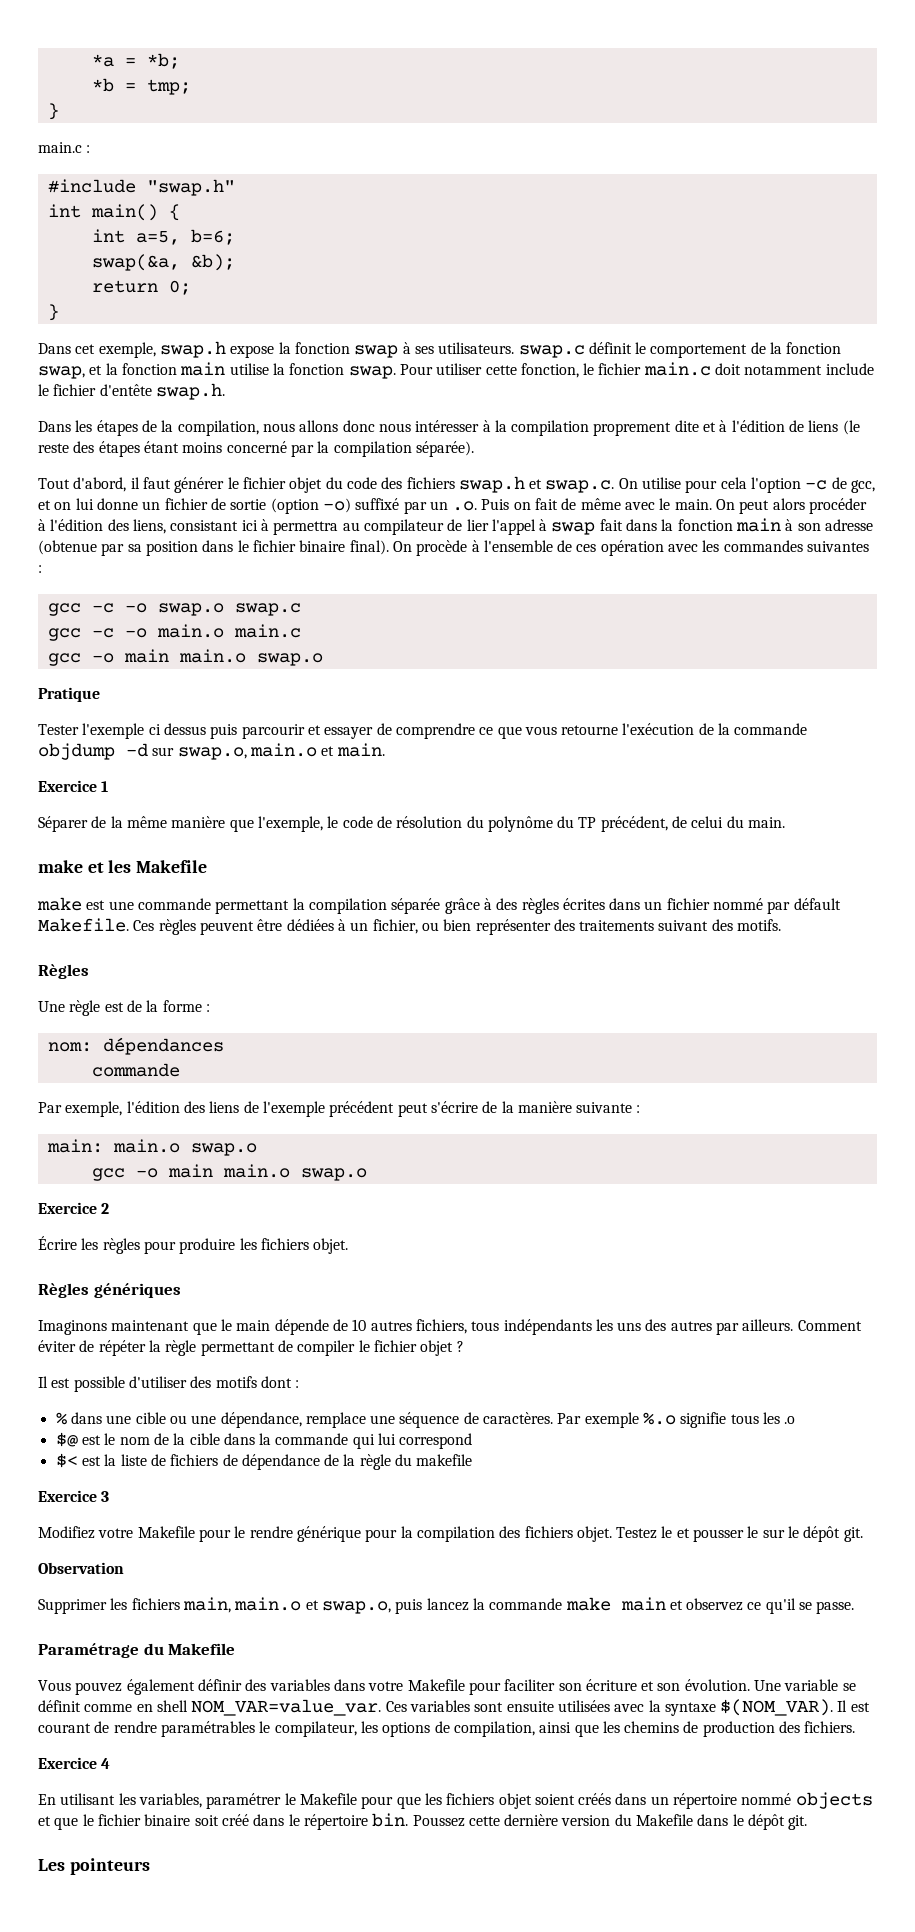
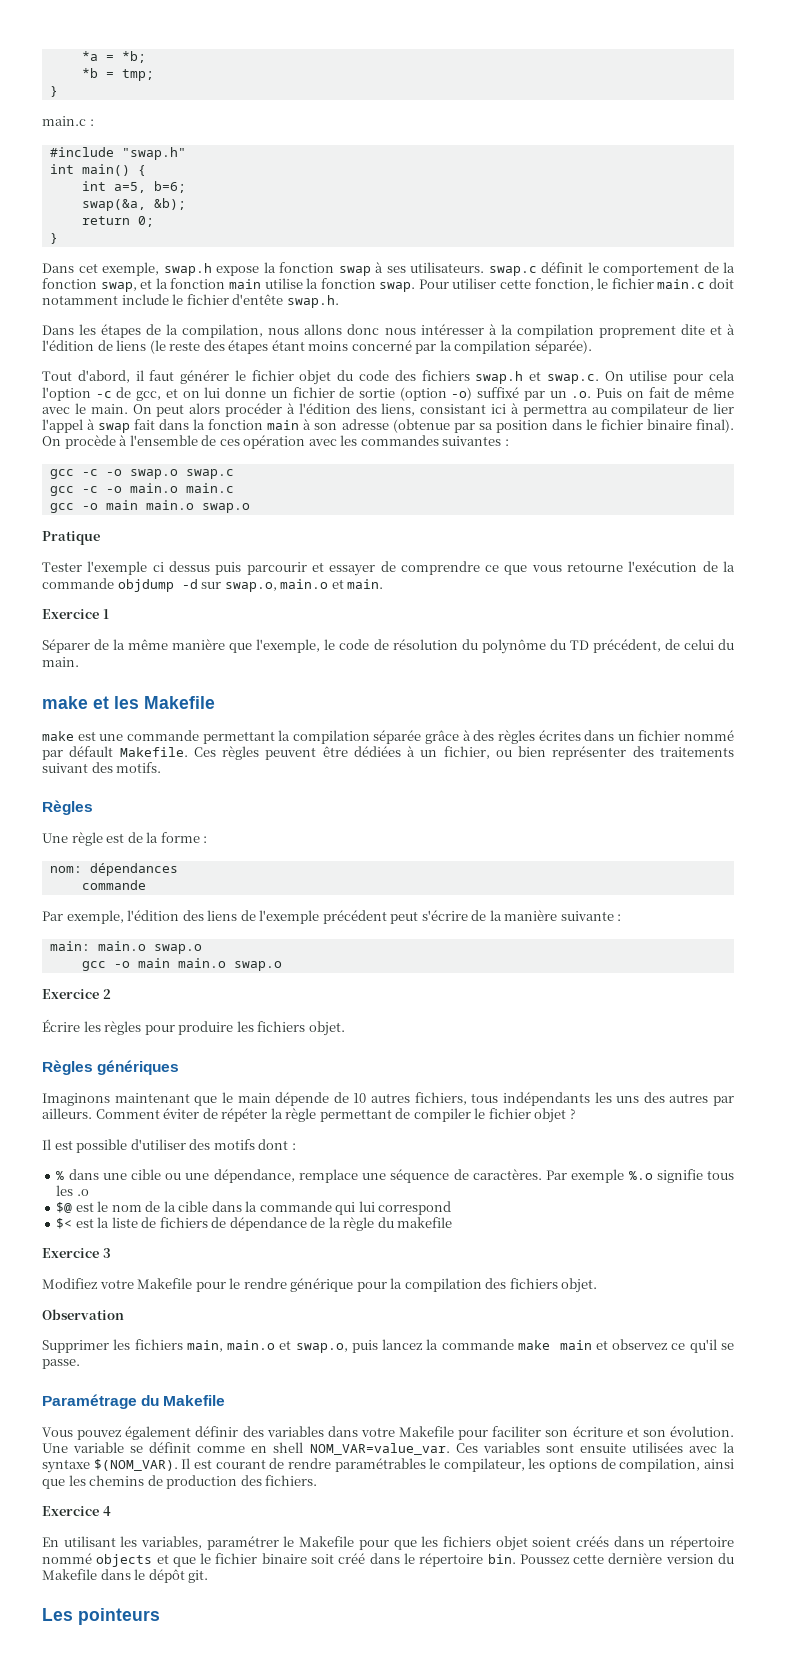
[578,817,597,828] TP -> [569,640,589,650] TD
[616,1526,863,1542] Testez le et pousser le sur le dépôt git. -> (598, 1285) none

